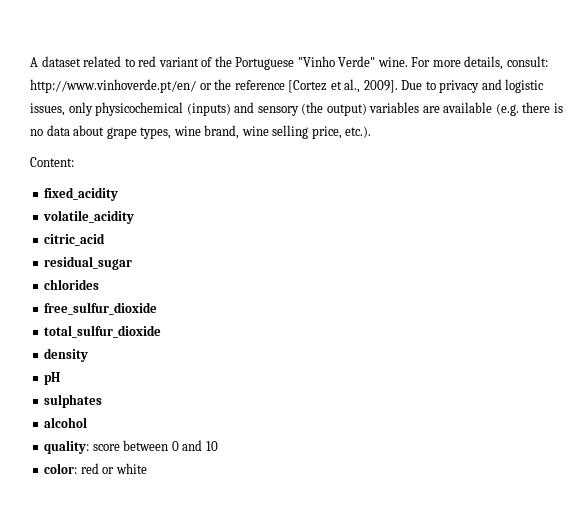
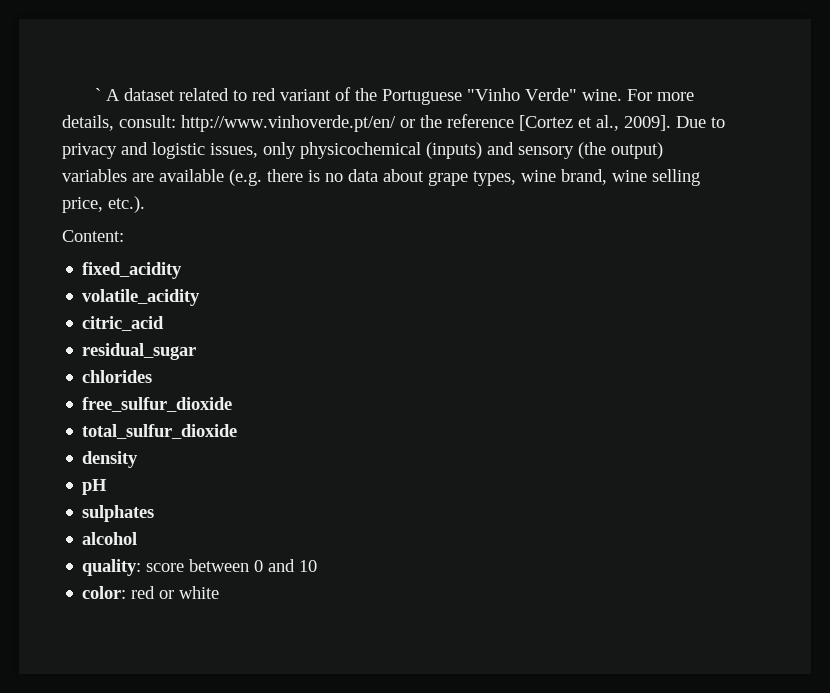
(30, 62) none -> [95,88,102,101] `

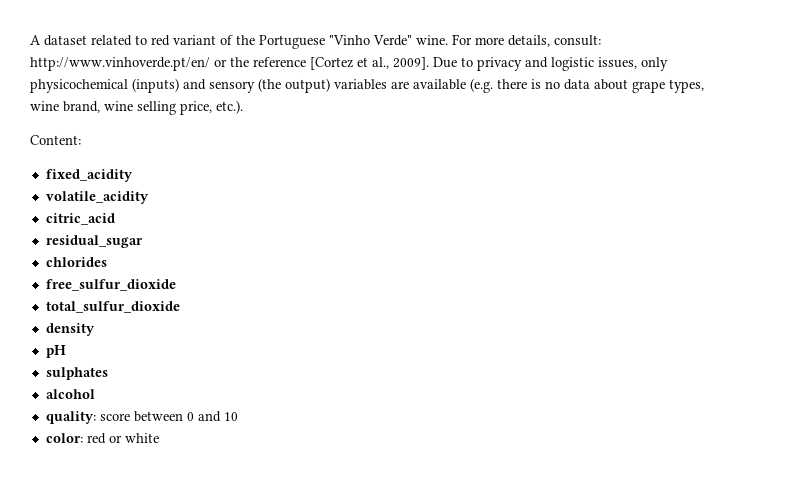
[95,88,102,101] ` -> (30, 40) none

